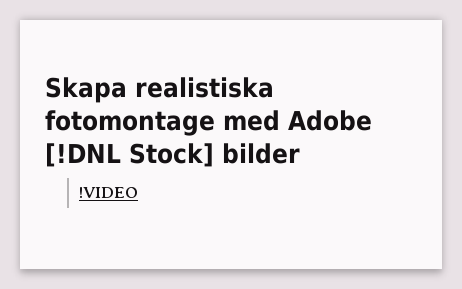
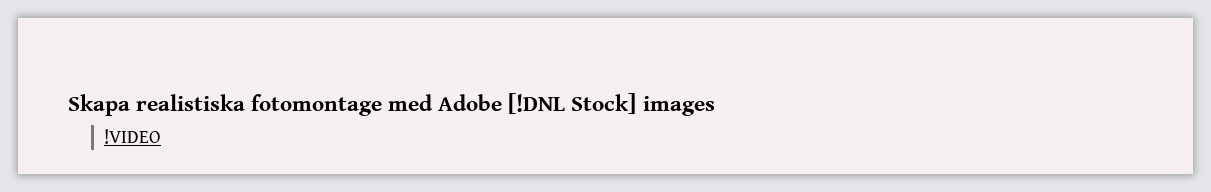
[222,143,300,164] bilder -> [642,96,715,116] images

